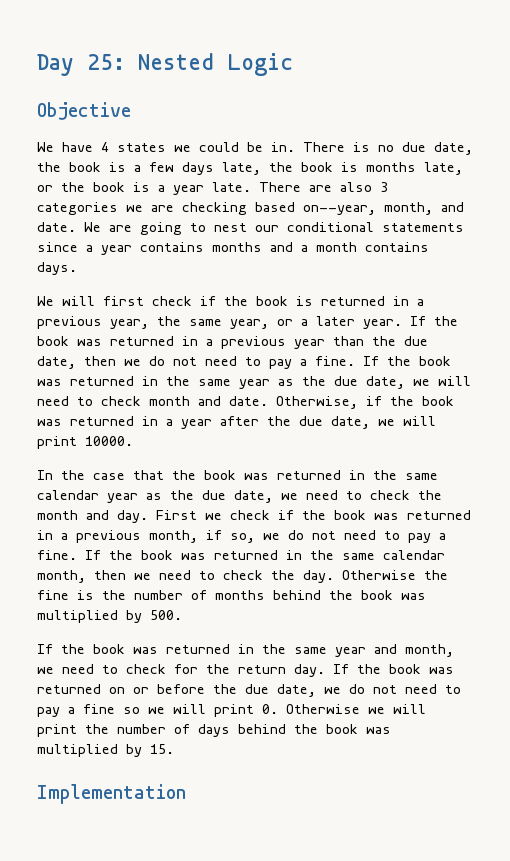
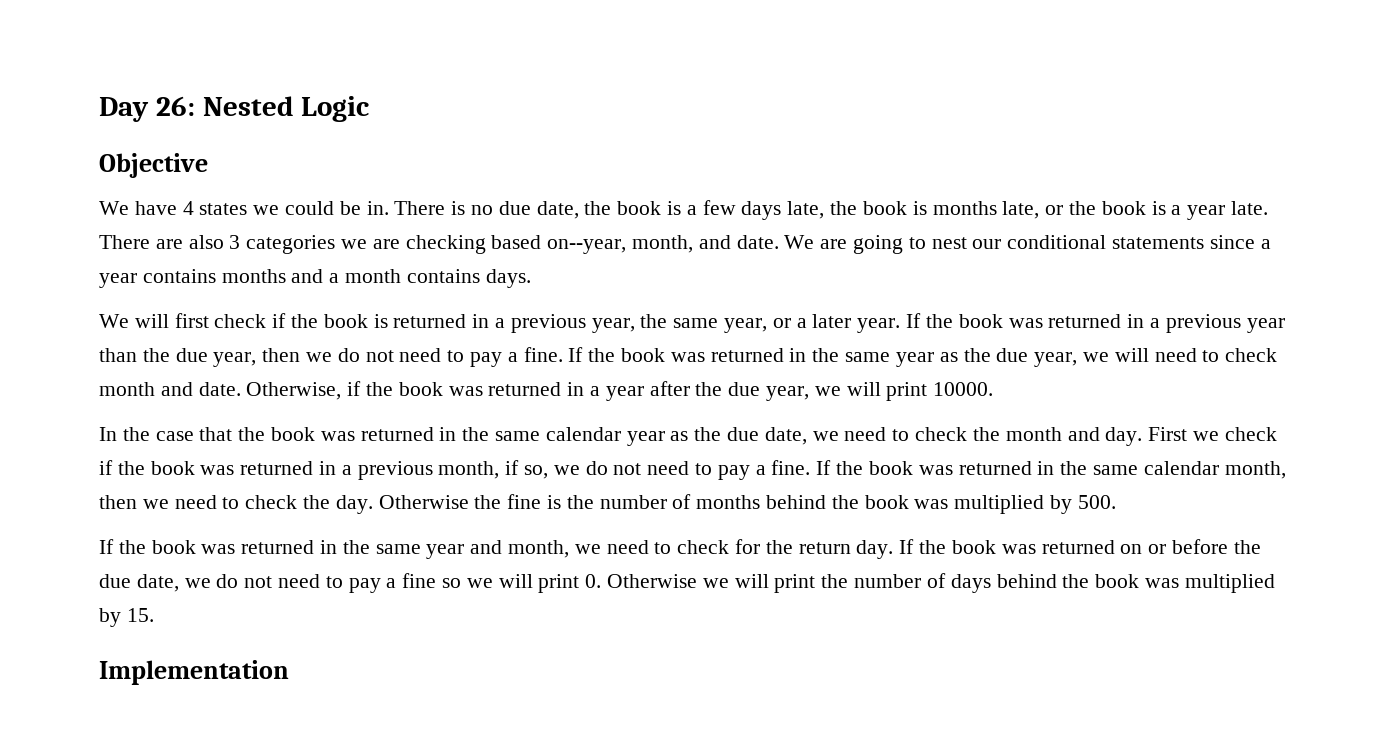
[87,54,125,70] 25: -> [155,96,195,116] 26:
[37,356,76,369] date, -> [213,352,257,367] year,
[366,376,405,389] date, -> [1034,352,1078,367] year,
[331,416,370,429] date, -> [766,386,810,401] year,

